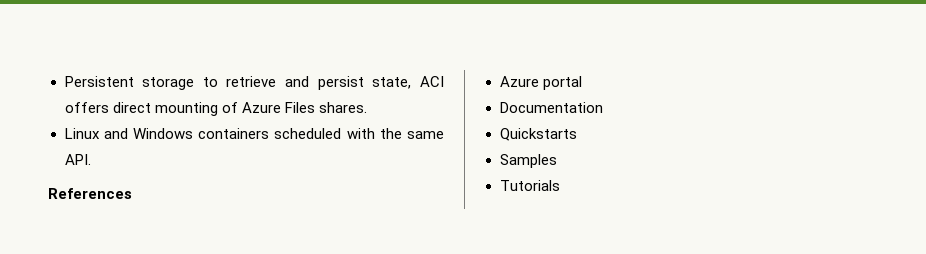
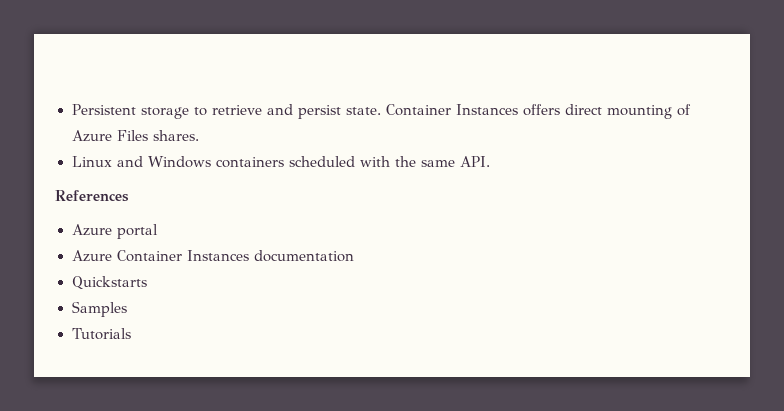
[372,76,445,89] state, ACI -> [345,104,518,116] state. Container Instances
[499,102,603,113] Documentation -> [71,250,354,262] Azure Container Instances documentation

